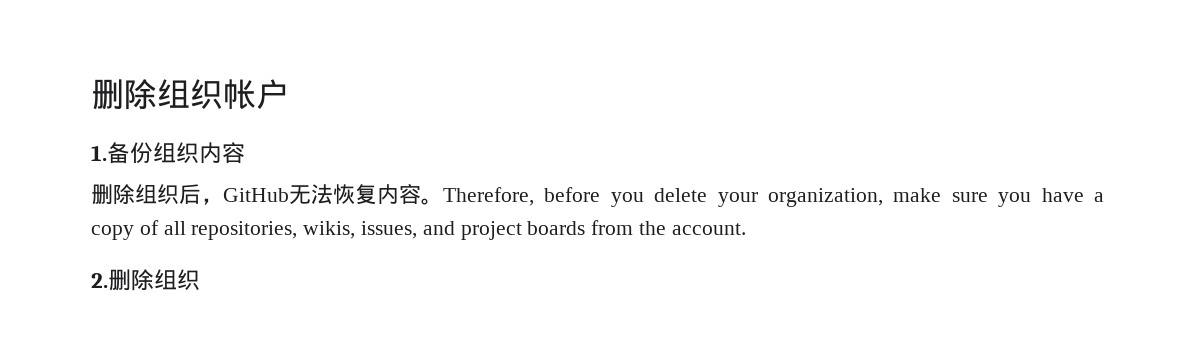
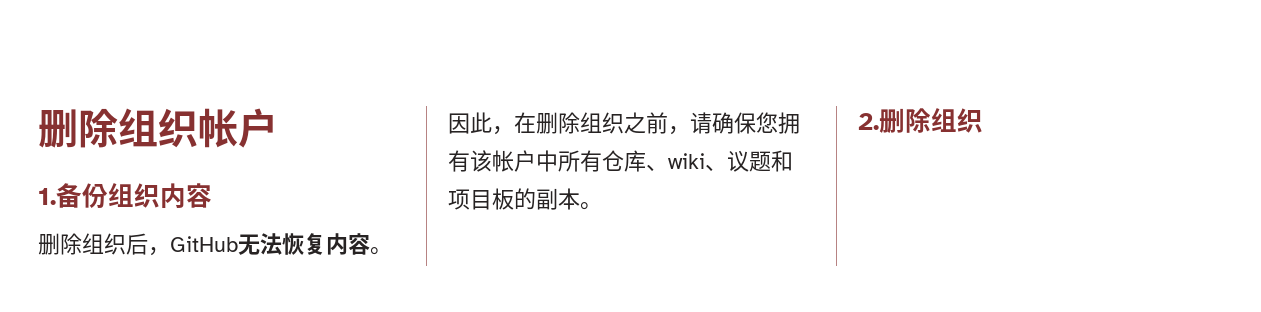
[443,187,1104,207] [91,220,746,240] Therefore, before you delete your organization, make sure you have a copy of all repositories, wikis, issues, and project boards from the account. -> [448,112,800,135] [448,150,793,172] [448,188,602,210] 因此，在删除组织之前，请确保您拥有该帐户中所有仓库、wiki、议题和项目板的副本。

